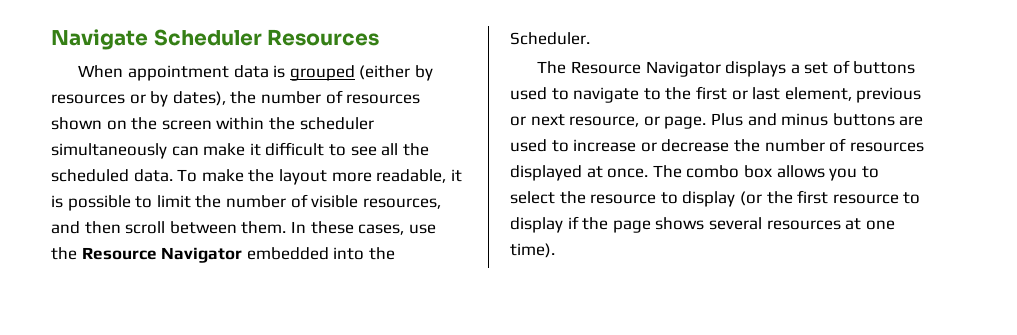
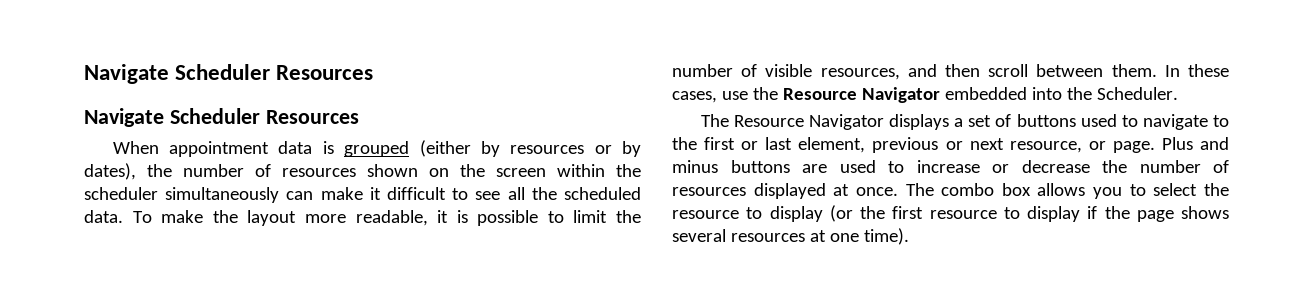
[51,29,380,50] Navigate Scheduler Resources -> [84,64,374,84] [84,108,359,127] Navigate Scheduler Resources // Navigate Scheduler Resources

